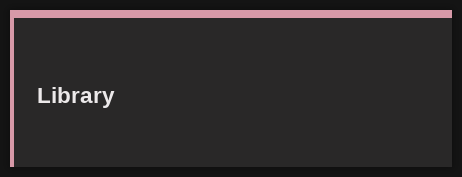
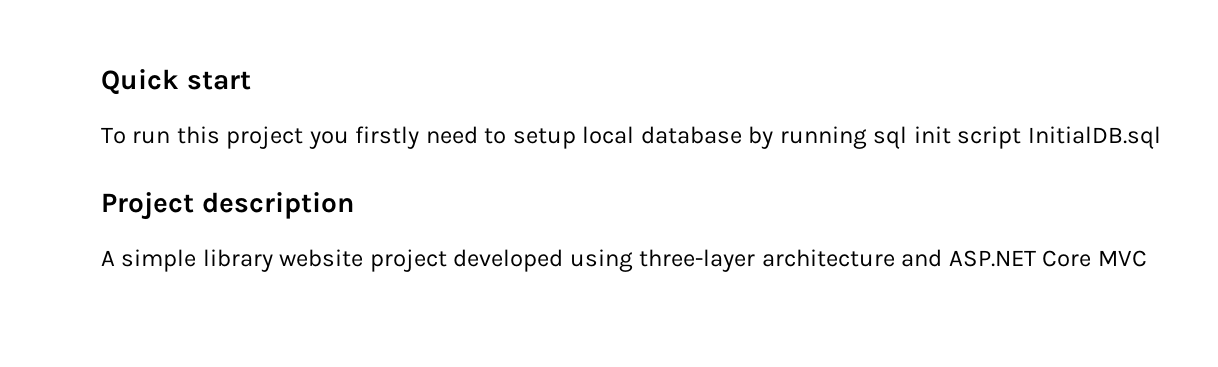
[37,87,115,108] Library -> [101,69,251,95] [101,126,1161,149] [101,192,354,220] [101,249,1147,272] Quick start // To run this project you firstly need to setup local database by running sql init script InitialDB.sql // Project description // A simple library website project developed using three-layer architecture and ASP.NET Core MVC

